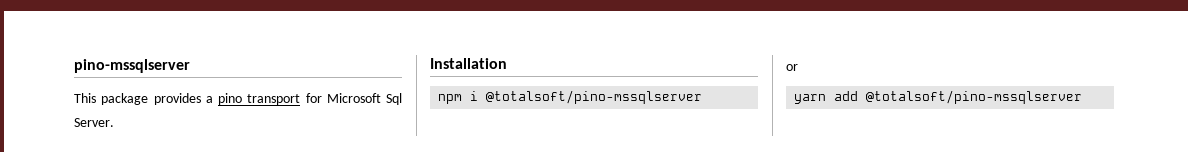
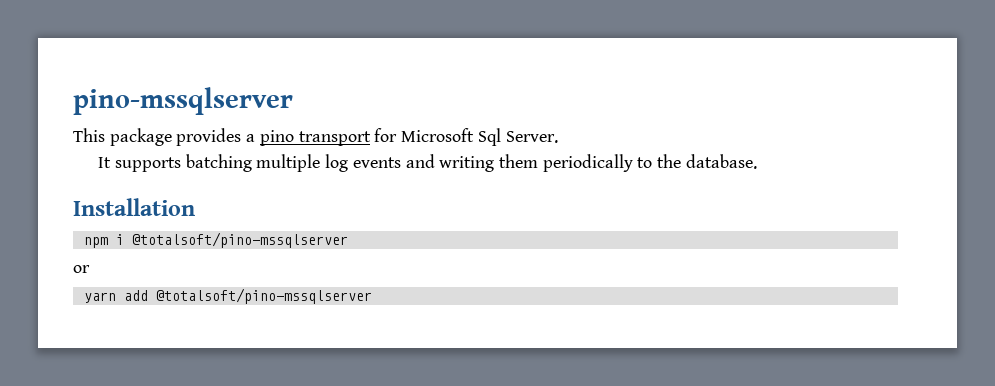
(114, 122) none -> [98,154,757,172] // It supports batching multiple log events and writing them periodically to the database.

